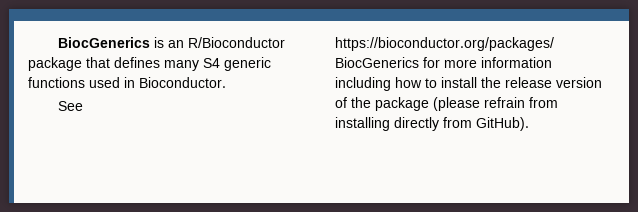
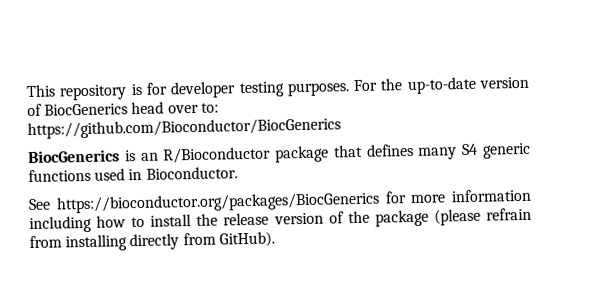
(57, 42) none -> [26,76,529,101] [27,101,219,117] [27,117,341,140] This repository is for developer testing purposes. For the up-to-date version of BiocGenerics head over to: https://github.com/Bioconductor/BiocGenerics //

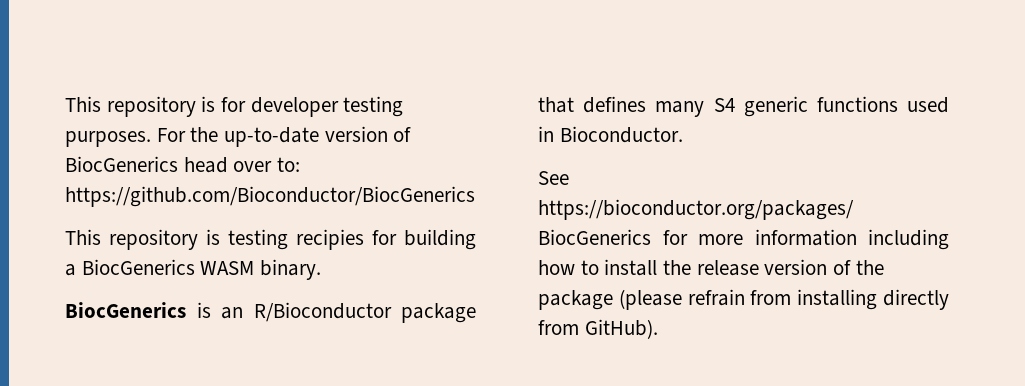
(341, 128) none -> [65,229,476,250] [65,259,322,280] // This repository is testing recipies for building a BiocGenerics WASM binary.

